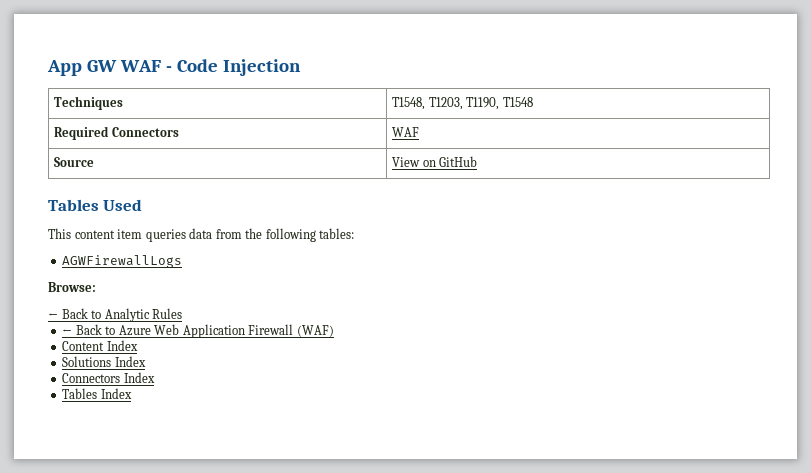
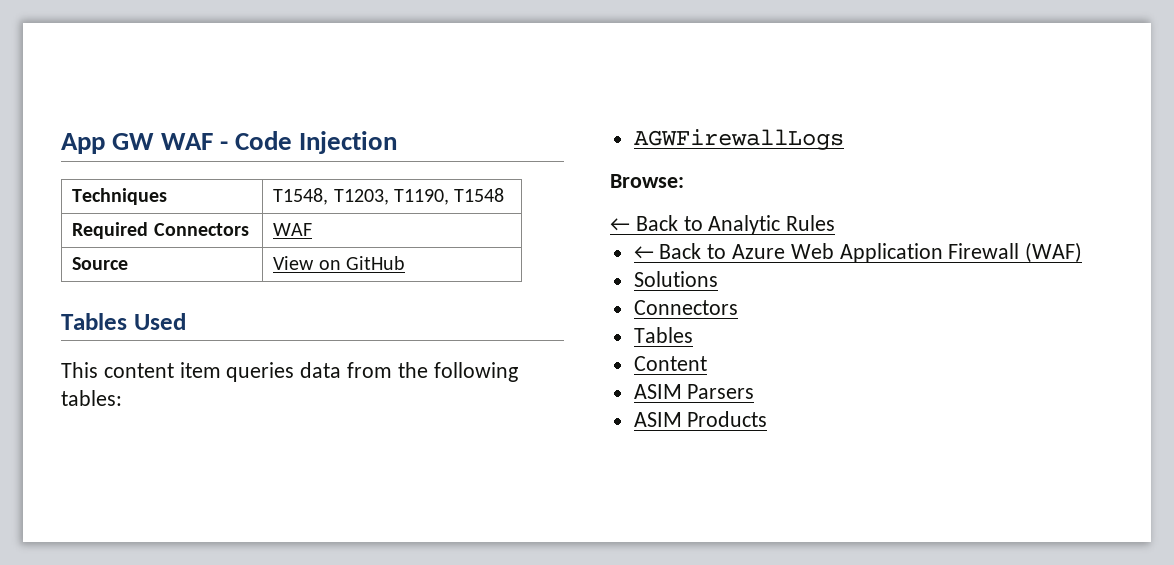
[62,340,138,351] // Content Index -> (1083, 252) none
[114,356,146,367] [62,372,155,383] [62,388,132,399] Index // Connectors Index // Tables Index -> [633,300,738,315] [633,327,693,343] [633,356,707,371] [633,384,755,399] [633,411,768,427] // Connectors // Tables // Content // ASIM Parsers // ASIM Products

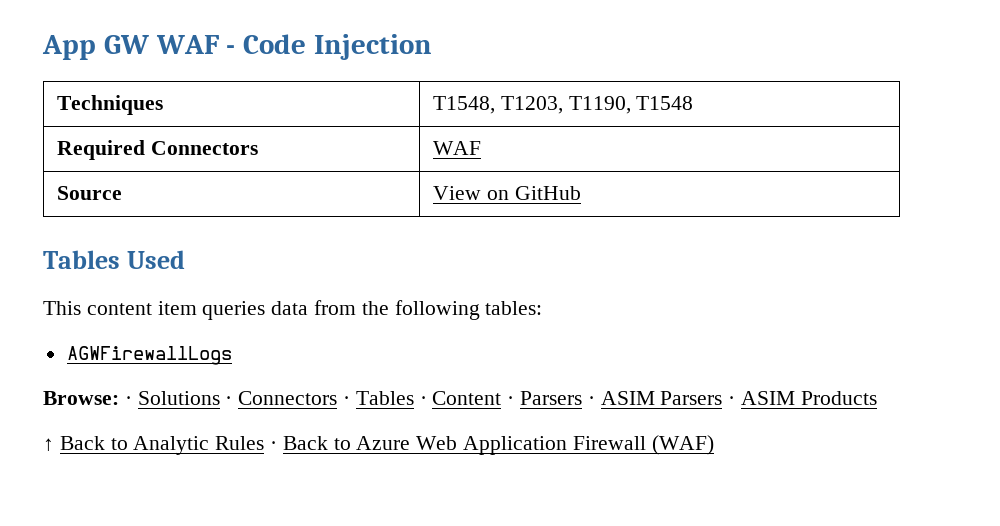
[610,218,630,231] // ← -> [124,391,877,405] [43,438,54,451] · Solutions · Connectors · Tables · Content · Parsers · ASIM Parsers · ASIM Products // ↑
[633,246,654,259] // ← -> [270,441,278,450] ·
[633,271,718,287] [633,300,738,315] [633,327,693,343] [633,356,707,371] [633,384,755,399] [633,411,768,427] // Solutions // Connectors // Tables // Content // ASIM Parsers // ASIM Products -> (714, 445) none

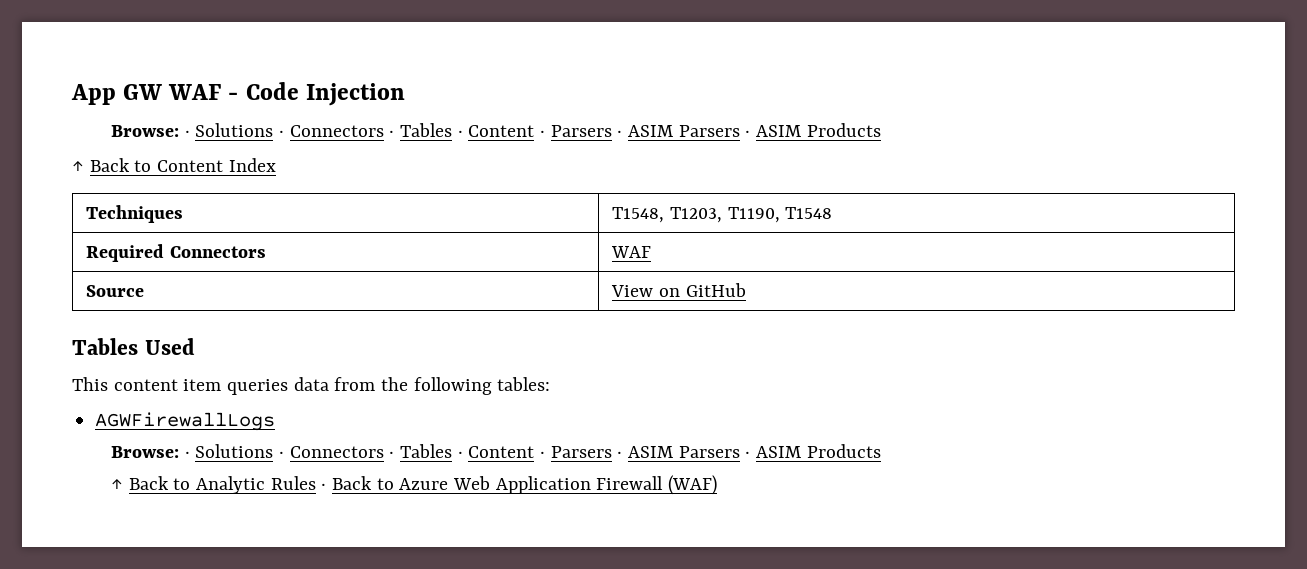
(433, 47) none -> [111,123,881,137] [72,158,276,172] // Browse: · Solutions · Connectors · Tables · Content · Parsers · ASIM Parsers · ASIM Products // ↑ Back to Content Index

